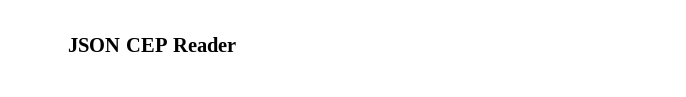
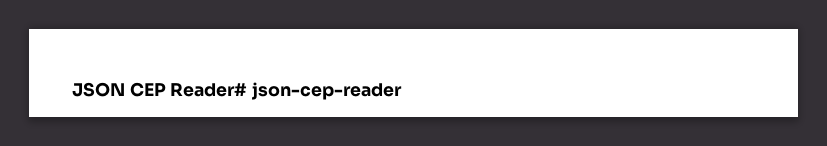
[173,37,237,52] Reader -> [170,82,403,100] Reader# json-cep-reader

